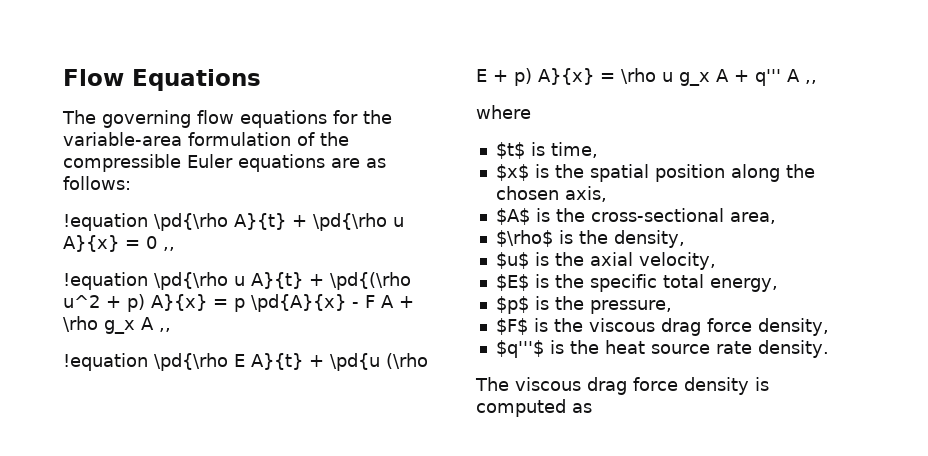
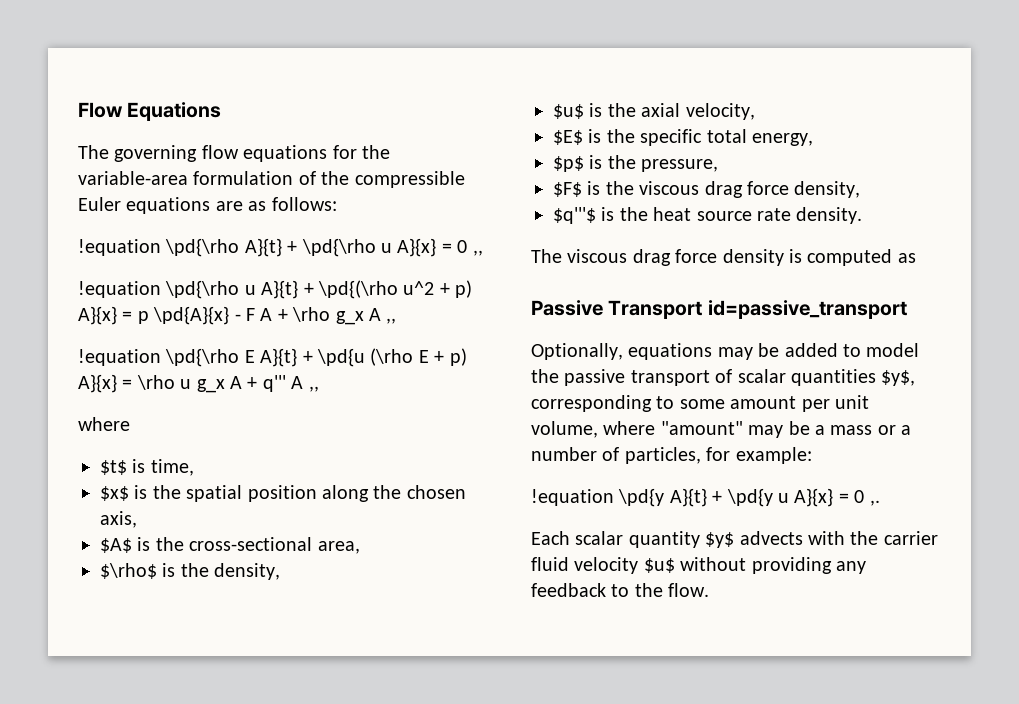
(592, 408) none -> [531,300,907,319] [531,343,920,360] [531,369,916,386] [531,395,869,412] [531,421,912,438] [531,447,812,464] [531,488,880,507] [531,531,938,548] [531,557,866,574] [531,583,710,597] // Passive Transport id=passive_transport // Optionally, equations may be added to model the passive transport of scalar quantities $y$, corresponding to some amount per unit volume, where "amount" may be a mass or a number of particles, for example: // !equation \pd{y A}{t} + \pd{y u A}{x} = 0 ,. // Each scalar quantity $y$ advects with the carrier fluid velocity $u$ without providing any feedback to the flow.

